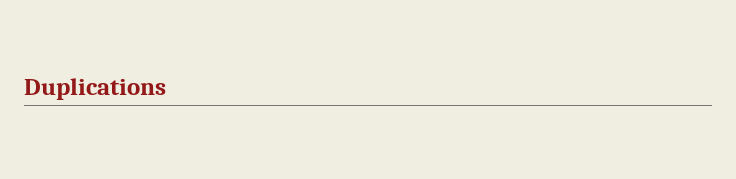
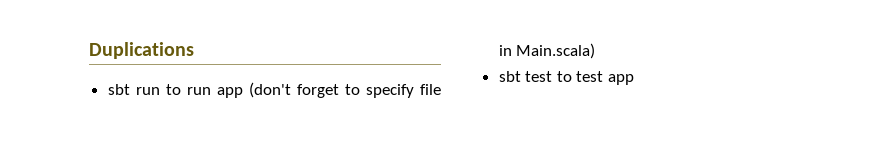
(166, 89) none -> [107,82,441,98] [498,43,596,59] [498,71,635,85] // sbt run to run app (don't forget to specify file in Main.scala) // sbt test to test app

